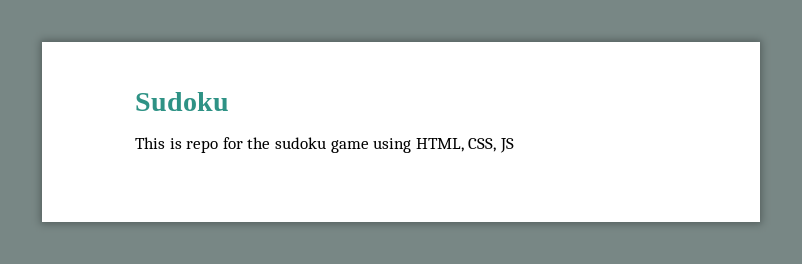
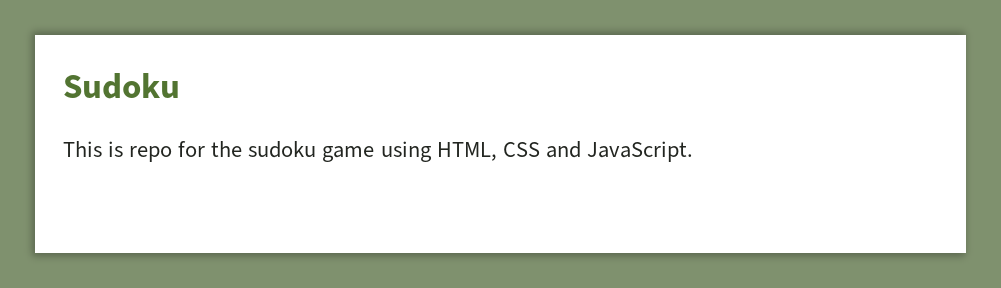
[468,138,514,153] CSS, JS -> [502,141,693,162] CSS and JavaScript.

